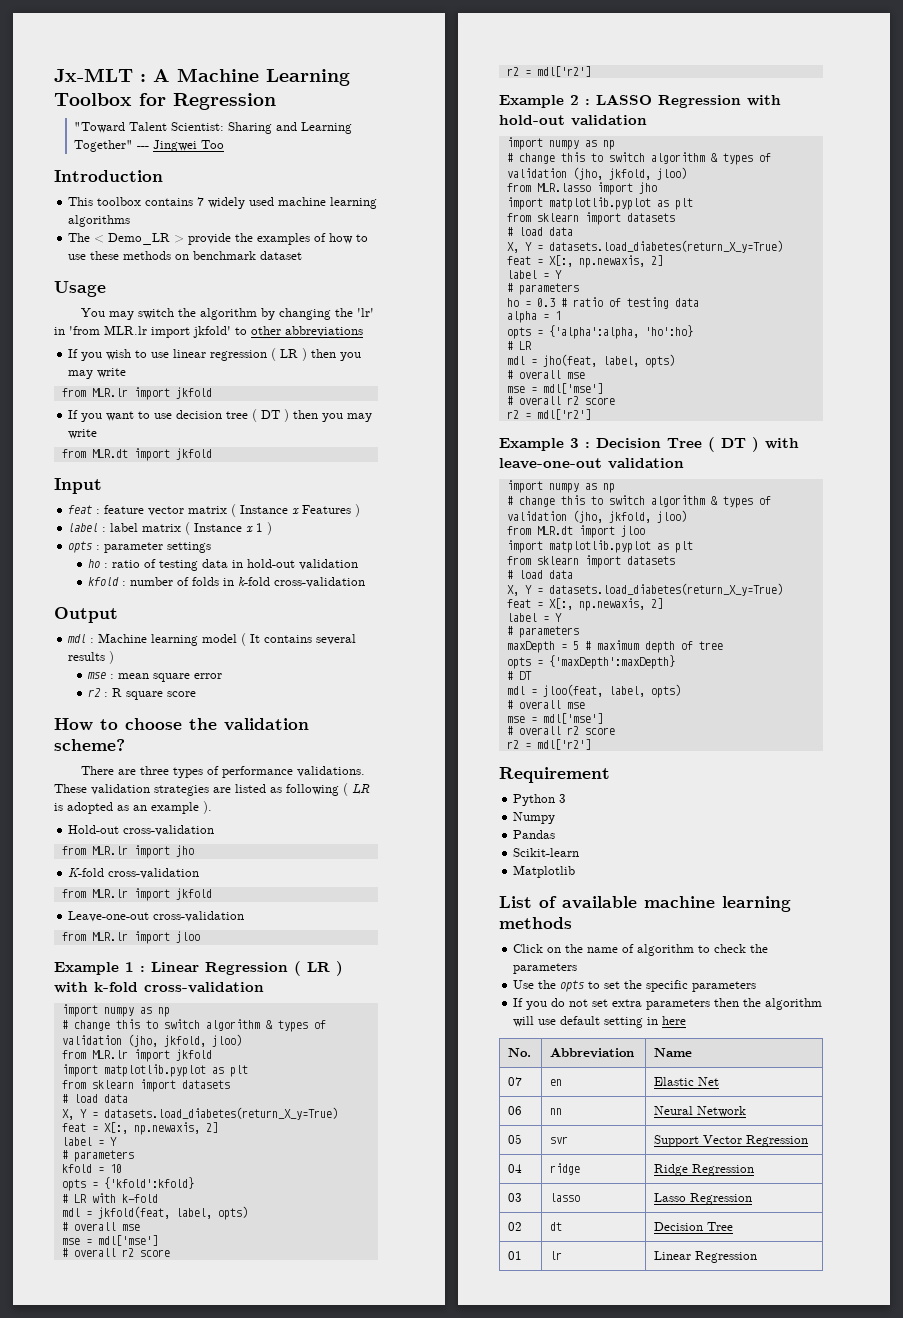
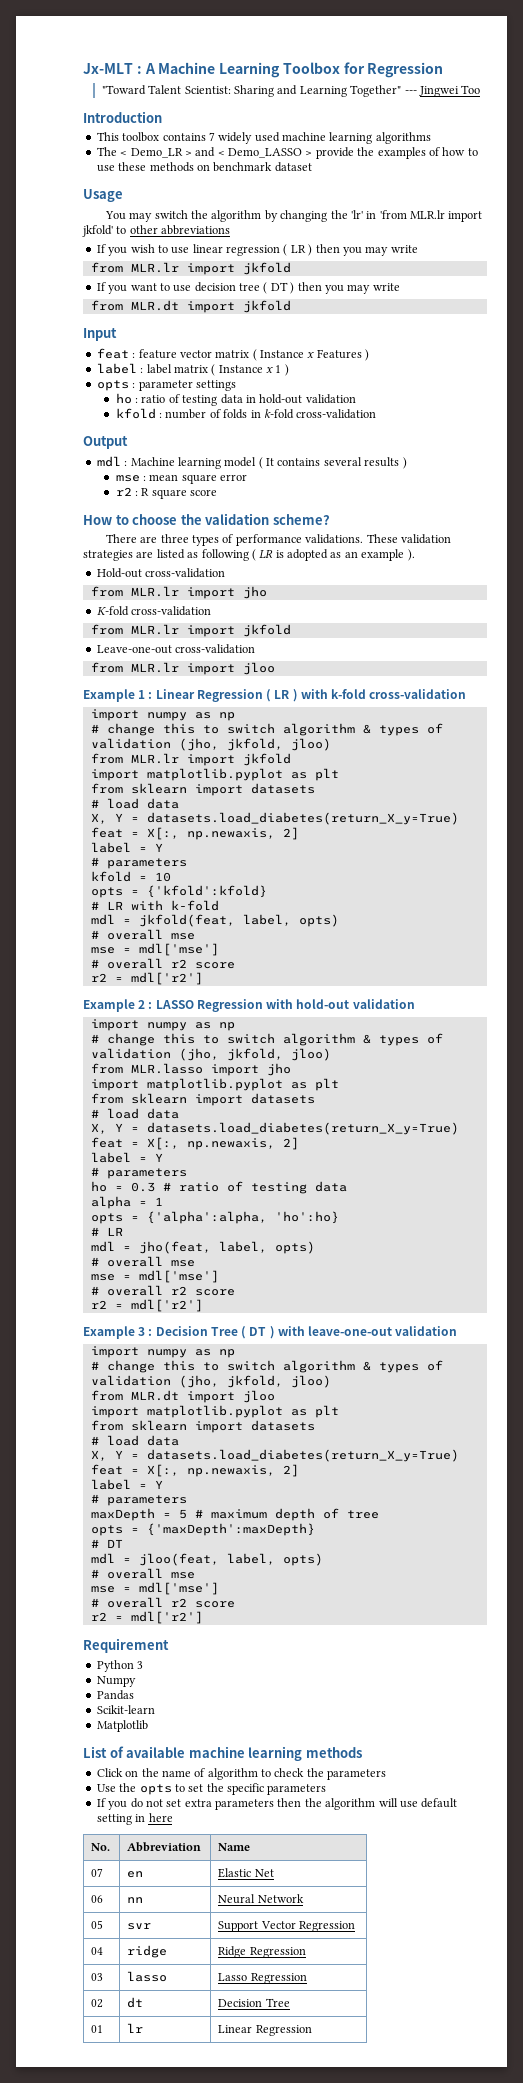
(185, 239) none -> [195,147,313,158] and < Demo_LASSO >

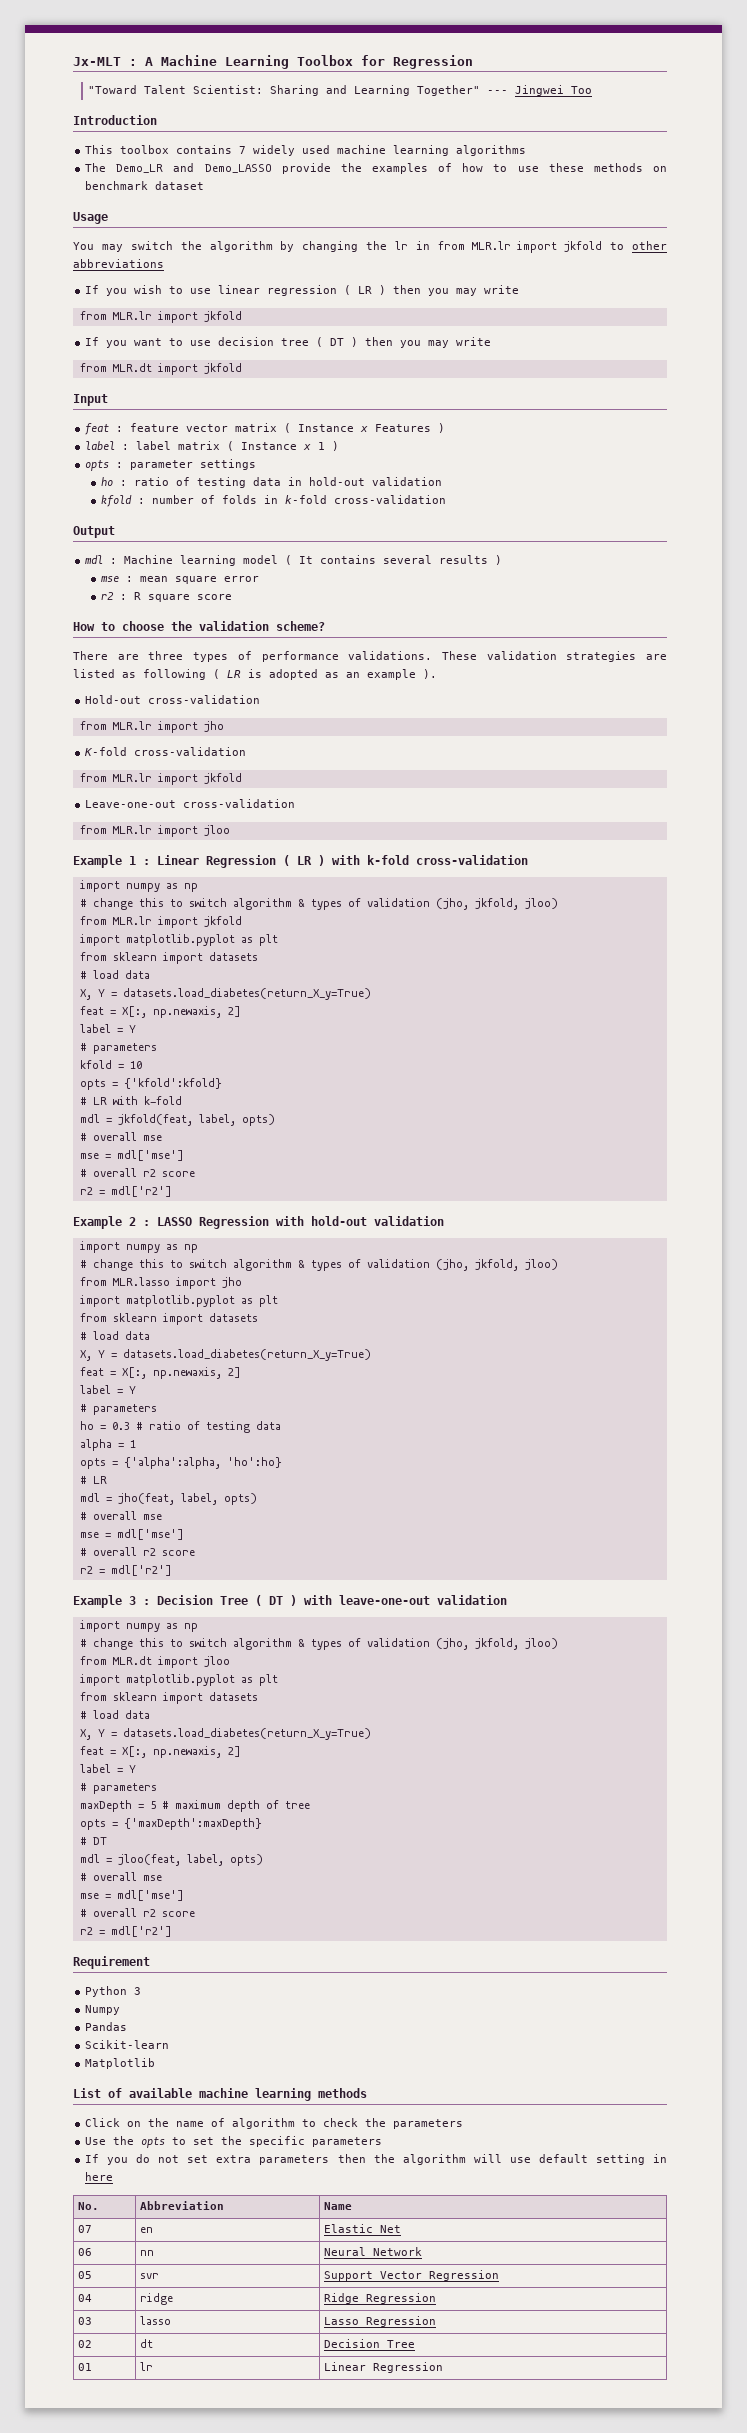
[120,147,313,158] < Demo_LR > and < Demo_LASSO > -> [116,163,272,173] Demo_LR and Demo_LASSO
[350,210,483,222] [82,225,113,237] 'lr' in 'from MLR.lr import jkfold' -> [395,241,603,253] lr in from MLR.lr import jkfold

